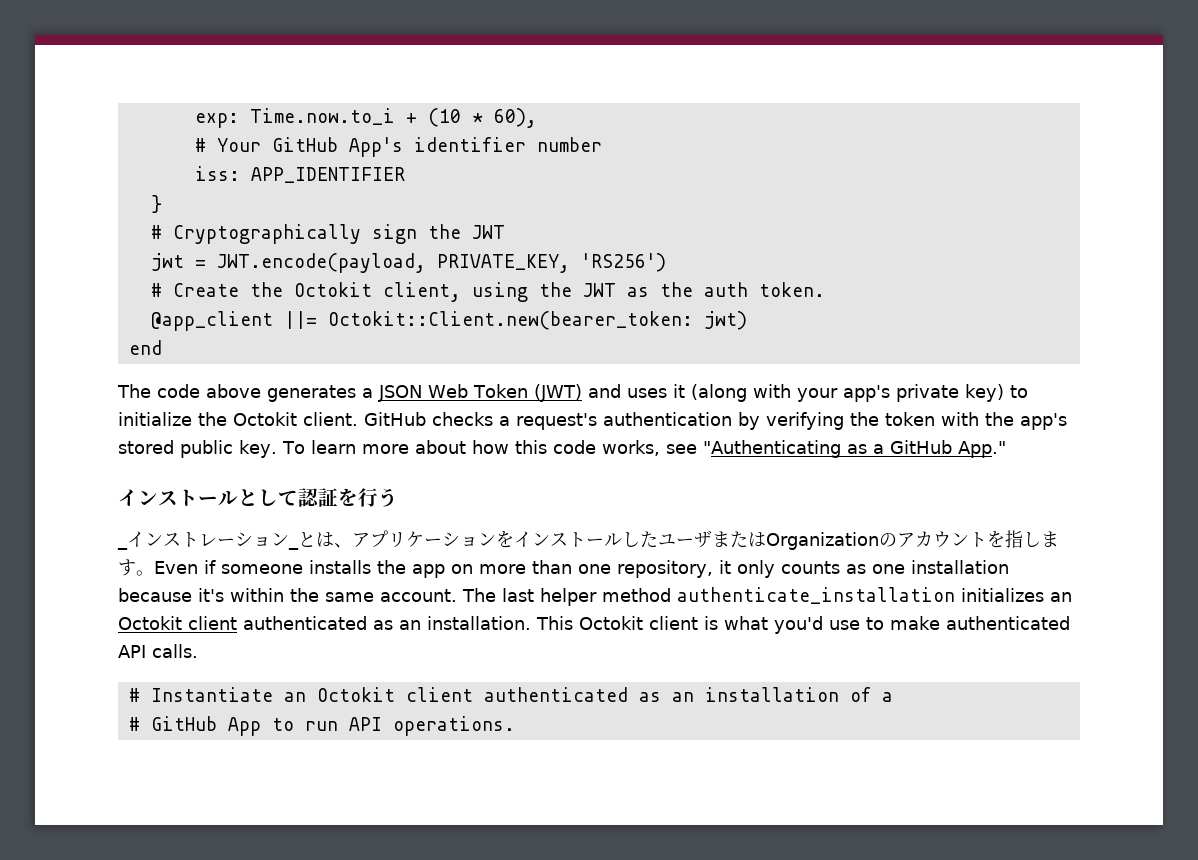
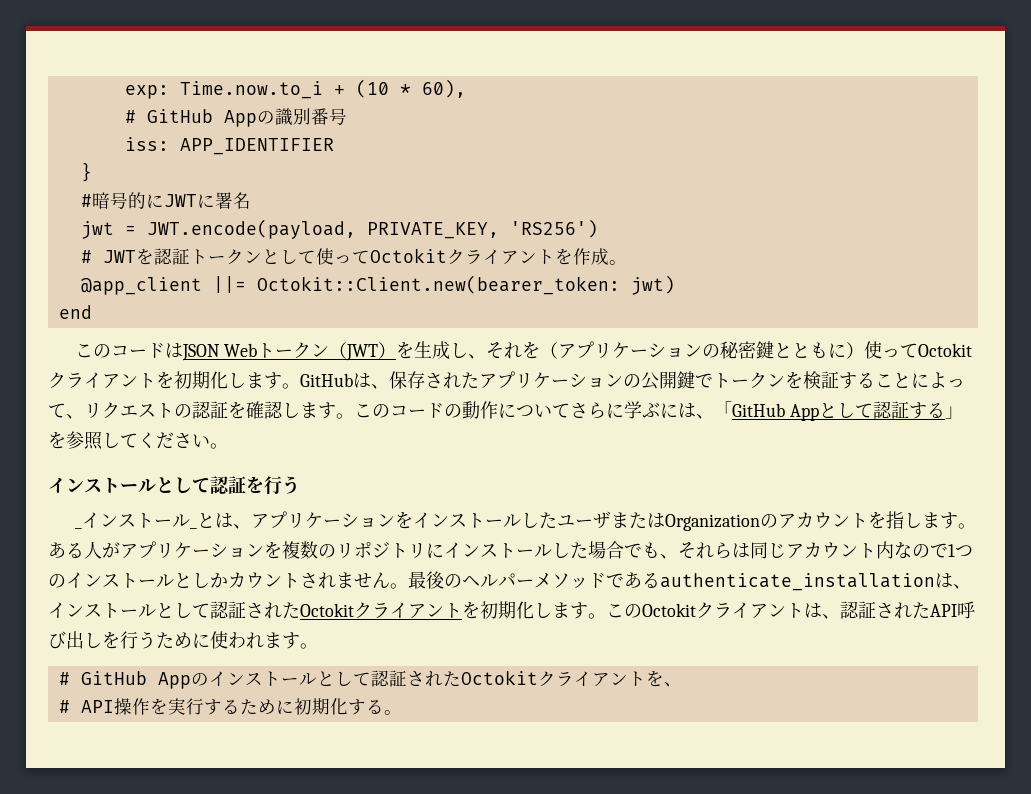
[216,137,602,157] Your GitHub App's identifier number -> [146,108,347,127] GitHub Appの識別番号
[172,224,505,244] Cryptographically sign the JWT -> [91,192,251,209] 暗号的にJWTに署名
[172,282,825,302] Create the Octokit client, using the JWT as the auth token. -> [102,248,627,265] JWTを認証トークンとして使ってOctokitクライアントを作成。
[117,384,1028,402] [118,412,1067,430] [118,440,1006,458] The code above generates a JSON Web Token (JWT) and uses it (along with your app's private key) to initialize the Octokit client. GitHub checks a request's authentication by verifying the token with the app's stored public key. To learn more about how this code works, see "Authenticating as a GitHub App." -> [74,341,972,361] [48,371,965,390] [48,401,963,421] [48,431,228,450] このコードはJSON Webトークン（JWT）を生成し、それを（アプリケーションの秘密鍵とともに）使ってOctokitクライアントを初期化します。GitHubは、保存されたアプリケーションの公開鍵でトークンを検証することによって、リクエストの認証を確認します。このコードの動作についてさらに学ぶには、「GitHub Appとして認証する」を参照してください。
[199,532,289,546] レーション -> [153,514,190,527] ール
[154,560,1009,578] [118,587,1072,606] [118,616,1070,634] [118,644,198,658] [128,687,893,702] [128,716,515,736] Even if someone installs the app on more than one repository, it only counts as one installation because it's within the same account. The last helper method authenticate_installation initializes an Octokit client authenticated as an installation. This Octokit client is what you'd use to make authenticated API calls. // # Instantiate an Octokit client authenticated as an installation of a // # GitHub App to run API operations. -> [48,541,973,559] [48,571,971,591] [48,601,975,619] [48,631,318,649] [58,670,682,689] [58,698,402,715] ある人がアプリケーションを複数のリポジトリにインストールした場合でも、それらは同じアカウント内なので1つのインストールとしかカウントされません。最後のヘルパーメソッドであるauthenticate_installationは、インストールとして認証されたOctokitクライアントを初期化します。このOctokitクライアントは、認証されたAPI呼び出しを行うために使われます。 // # GitHub Appのインストールとして認証されたOctokitクライアントを、 // # API操作を実行するために初期化する。

